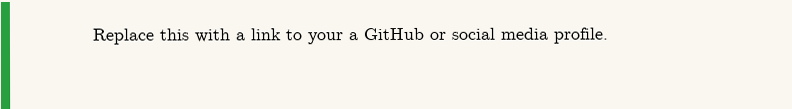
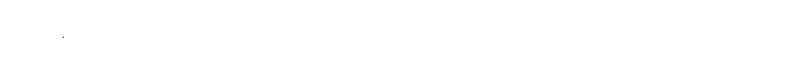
[92,27,608,45] Replace this with a link to your a GitHub or social media profile. -> [62,36,64,38] .

